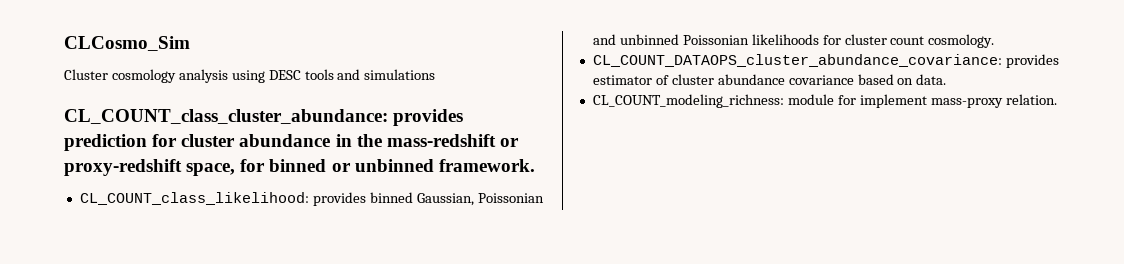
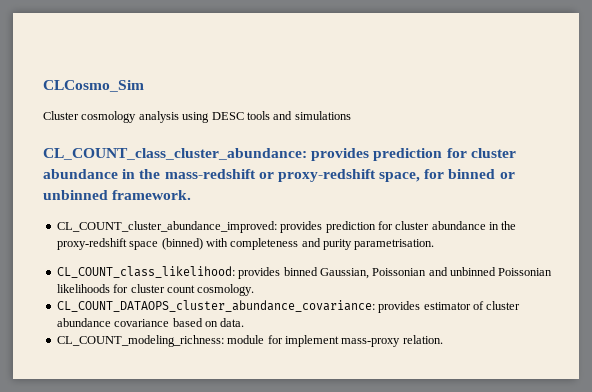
(535, 165) none -> [56,221,517,233] [56,238,435,250] // CL_COUNT_cluster_abundance_improved: provides prediction for cluster abundance in the proxy-redshift space (binned) with completeness and purity parametrisation.

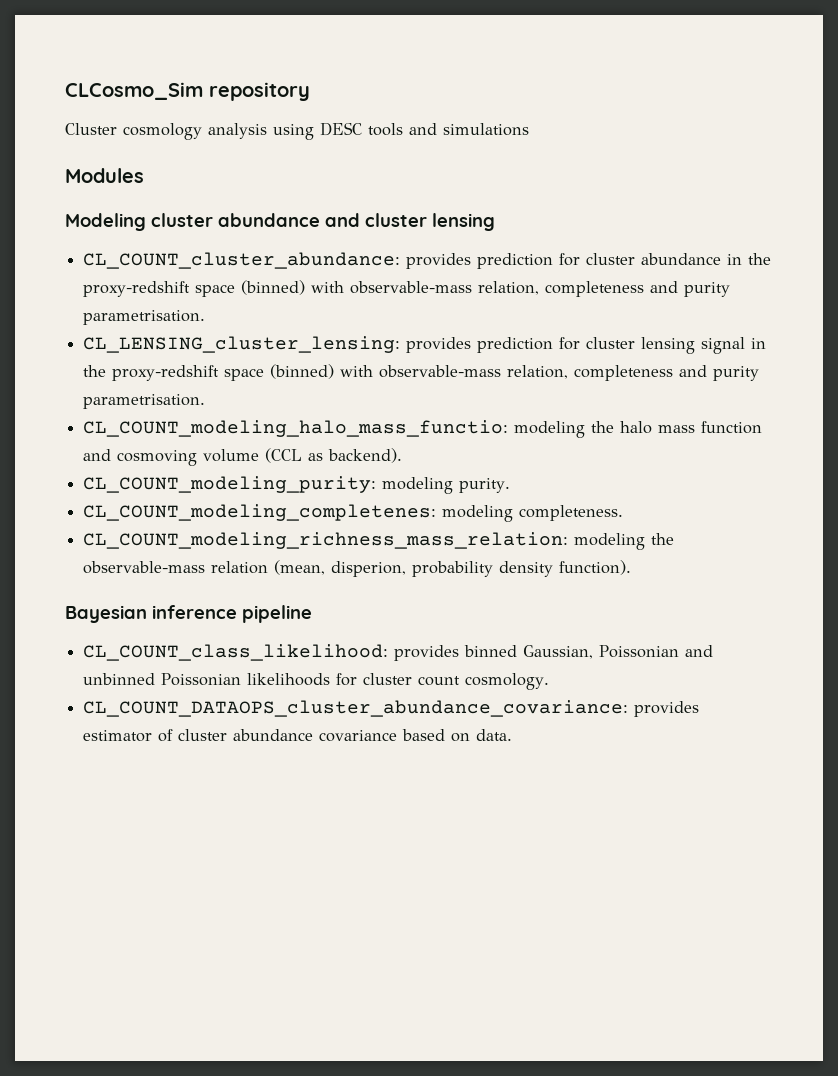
(144, 86) none -> [209,82,310,101] repository
[43,148,516,161] [43,169,515,182] [43,190,192,200] [56,221,277,233] CL_COUNT_class_cluster_abundance: provides prediction for cluster abundance in the mass-redshift or proxy-redshift space, for binned or unbinned framework. // CL_COUNT_cluster_abundance_improved: -> [65,168,144,183] [65,213,495,231] [83,252,401,269] Modules // Modeling cluster abundance and cluster lensing // CL_COUNT_cluster_abundance:
[230,238,435,250] completeness and purity parametrisation. -> [350,281,731,297] [83,310,206,325] [83,336,767,354] [83,364,760,381] [83,394,206,409] [83,420,763,438] [83,448,403,466] [83,476,511,494] [83,504,624,522] [83,532,675,550] [83,560,632,577] [65,605,312,623] observable-mass relation, completeness and purity parametrisation. // CL_LENSING_cluster_lensing: provides prediction for cluster lensing signal in the proxy-redshift space (binned) with observable-mass relation, completeness and purity parametrisation. // CL_COUNT_modeling_halo_mass_functio: modeling the halo mass function and cosmoving volume (CCL as backend). // CL_COUNT_modeling_purity: modeling purity. // CL_COUNT_modeling_completenes: modeling completeness. // CL_COUNT_modeling_richness_mass_relation: modeling the observable-mass relation (mean, disperion, probability density function). // Bayesian inference pipeline
[56,335,443,347] // CL_COUNT_modeling_richness: module for implement mass-proxy relation. -> (513, 735) none

